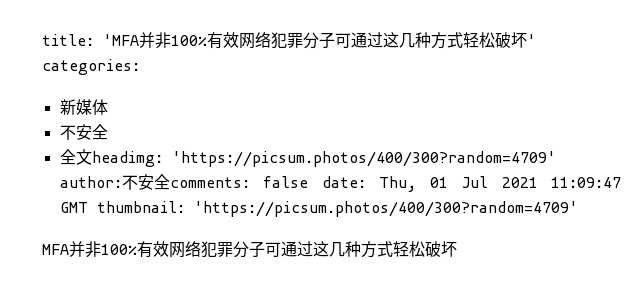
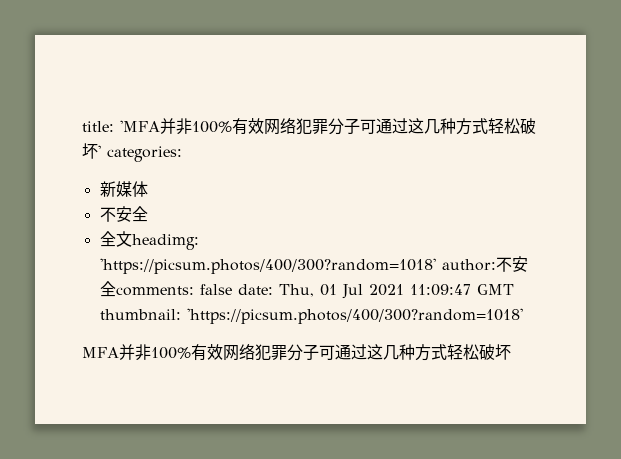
[171,151,556,167] 'https://picsum.photos/400/300?random=4709' -> [99,258,436,274] 'https://picsum.photos/400/300?random=1018'
[193,201,578,217] 'https://picsum.photos/400/300?random=4709' -> [186,308,523,324] 'https://picsum.photos/400/300?random=1018'

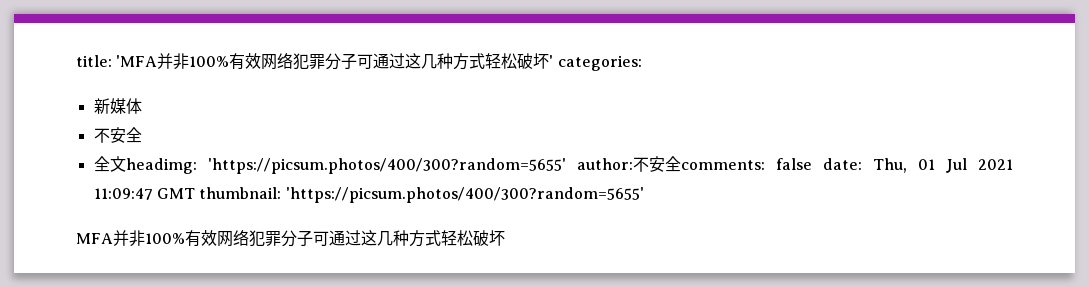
[99,258,436,274] 'https://picsum.photos/400/300?random=1018' -> [207,158,566,174] 'https://picsum.photos/400/300?random=5655'
[186,308,523,324] 'https://picsum.photos/400/300?random=1018' -> [285,187,644,203] 'https://picsum.photos/400/300?random=5655'

